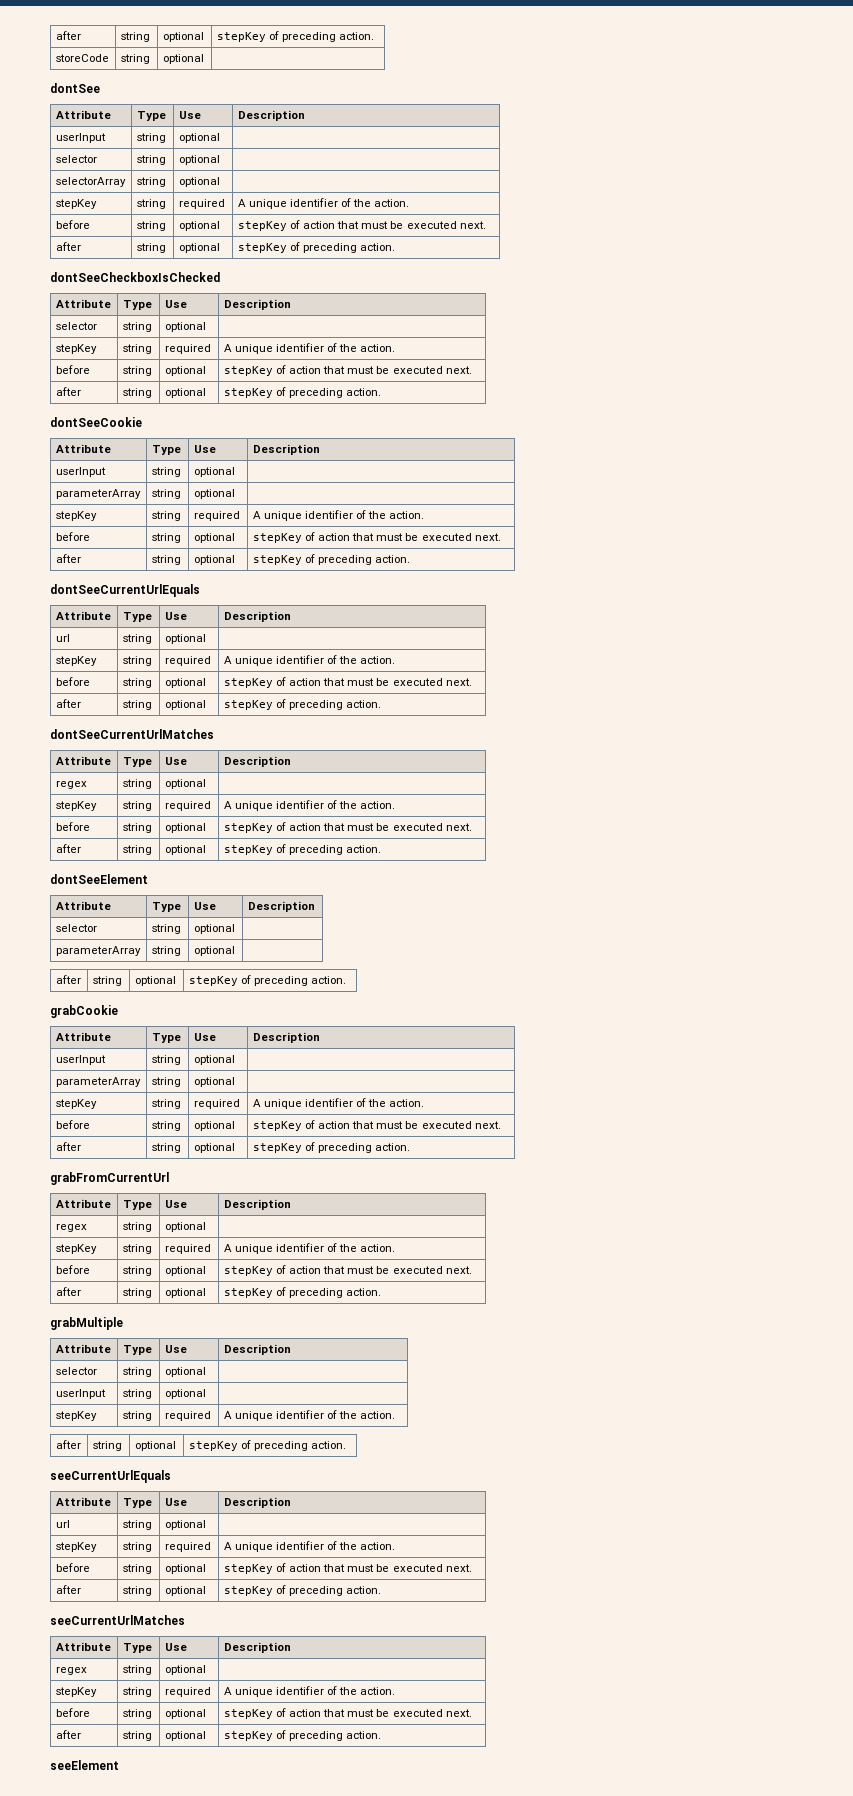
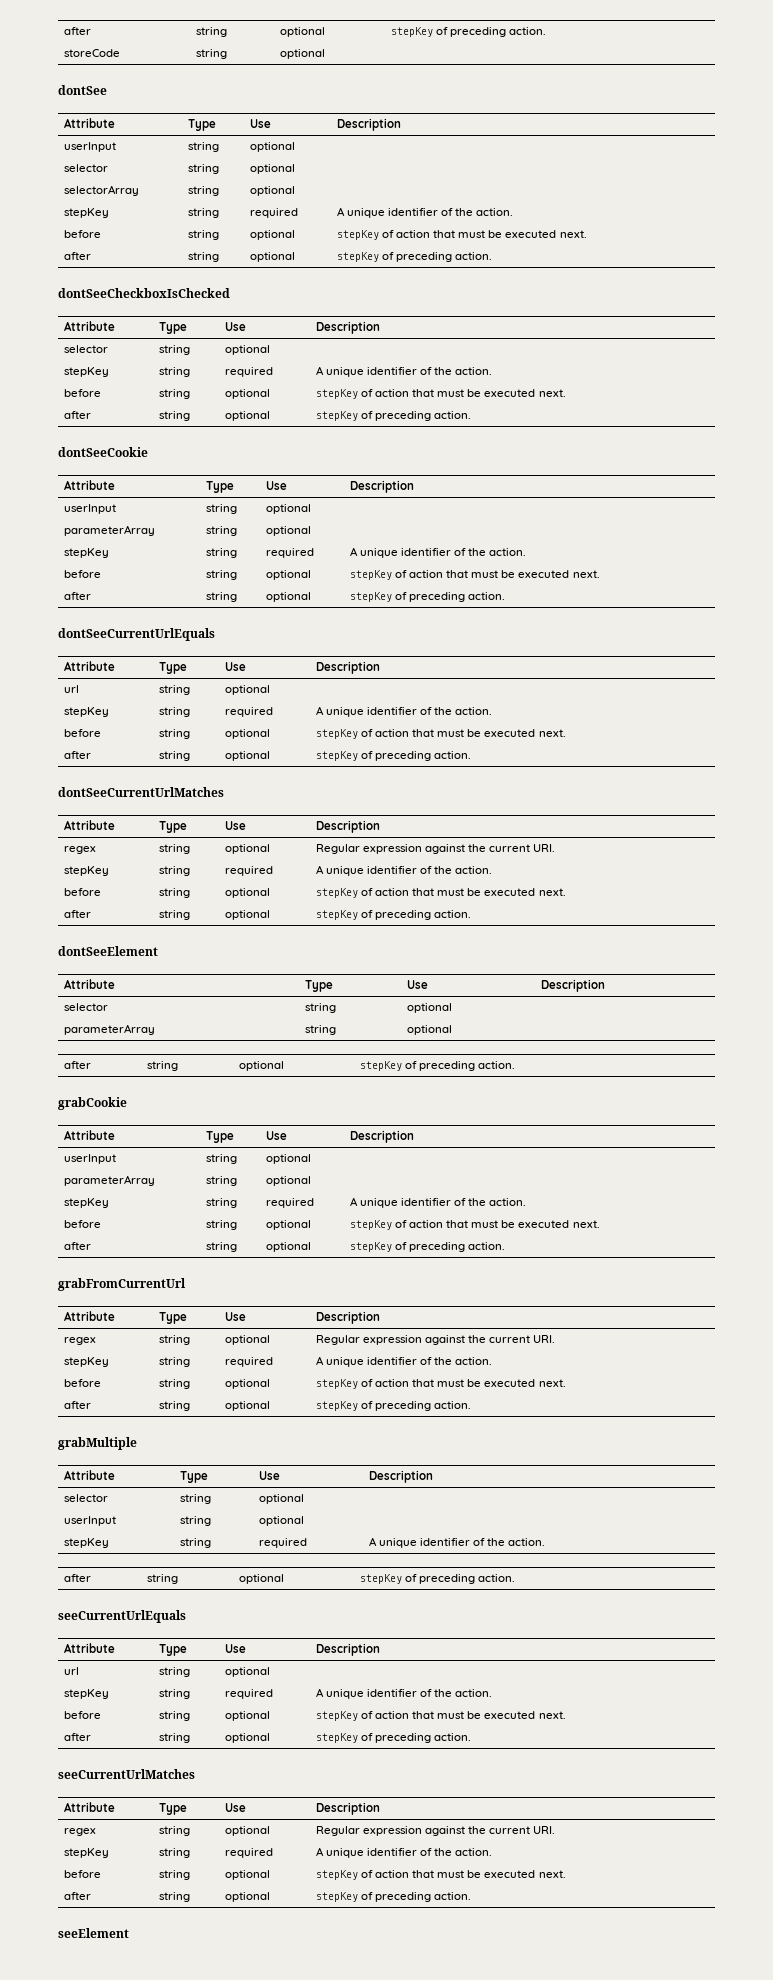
(206, 784) none -> [315,844,556,854] Regular expression against the current URI.
(206, 1227) none -> [315,1335,556,1345] Regular expression against the current URI.
(206, 1670) none -> [315,1826,556,1836] Regular expression against the current URI.

